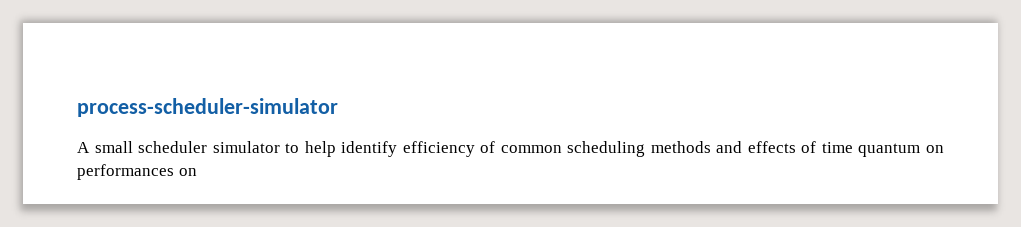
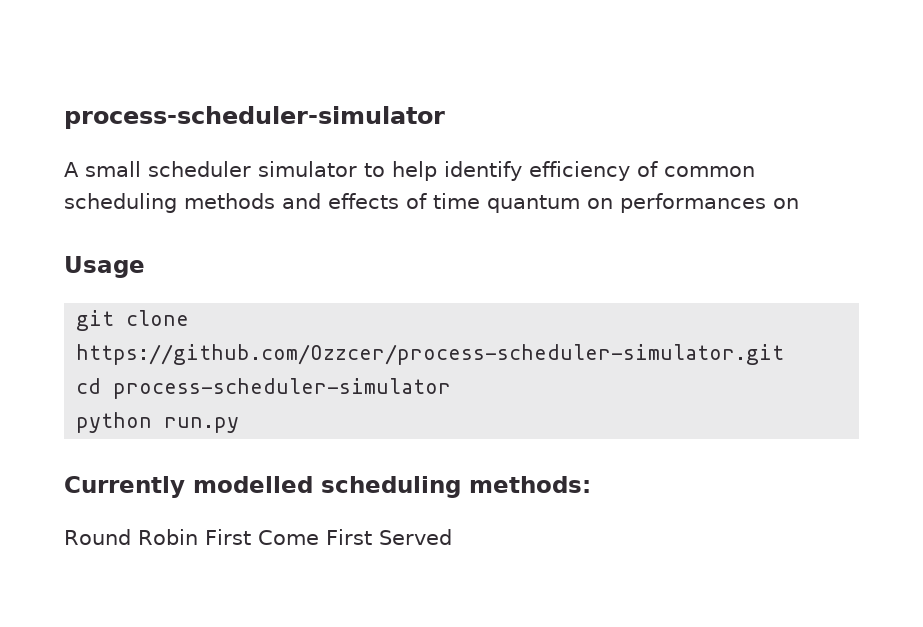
(197, 172) none -> [64,256,145,278] [76,310,190,331] [76,344,785,365] [76,378,452,399] [76,412,240,433] [64,476,591,498] [64,529,452,545] // Usage // git clone https://github.com/Ozzcer/process-scheduler-simulator.git // cd process-scheduler-simulator // python run.py // Currently modelled scheduling methods: // Round Robin First Come First Served

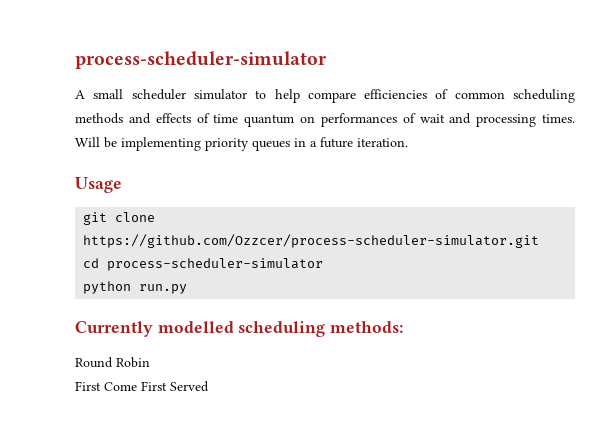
[444,161,630,181] identify efficiency -> [307,89,428,103] compare efficiencies
[773,198,799,209] on -> [402,113,575,127] [75,137,408,151] of wait and processing times. Will be implementing priority queues in a future iteration.
(198, 537) none -> (150, 362) //

